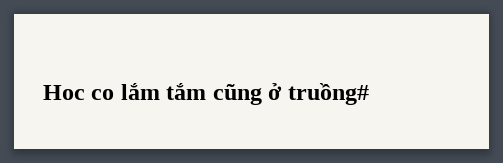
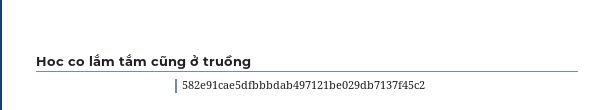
[287,83,369,105] truồng# -> [203,55,251,69] [182,81,426,89] truồng // 582e91cae5dfbbbdab497121be029db7137f45c2

